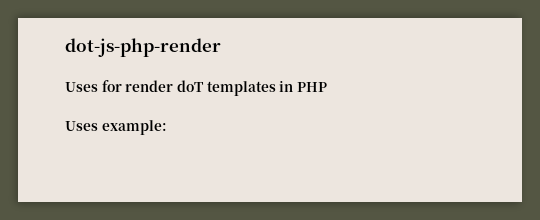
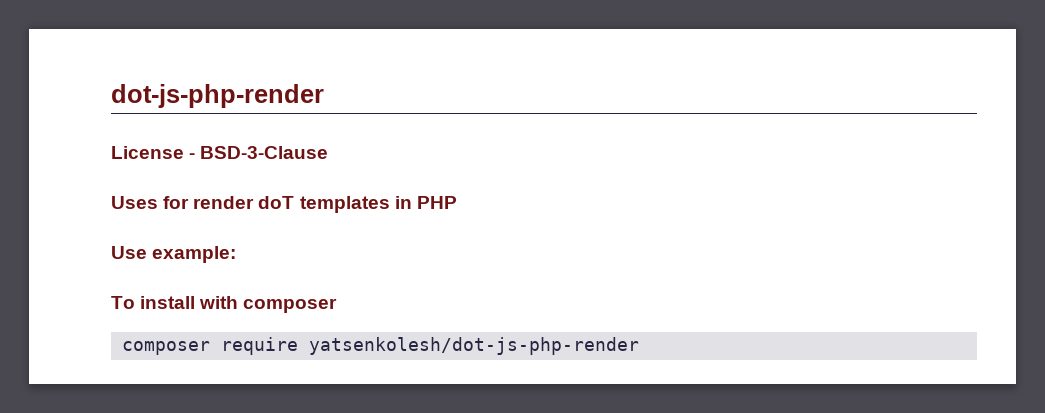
(221, 47) none -> [111,146,329,159] // License - BSD-3-Clause
[65,121,98,131] Uses -> [111,246,147,259] Use
(167, 127) none -> [111,296,338,313] [121,337,639,355] // To install with composer // composer require yatsenkolesh/dot-js-php-render

